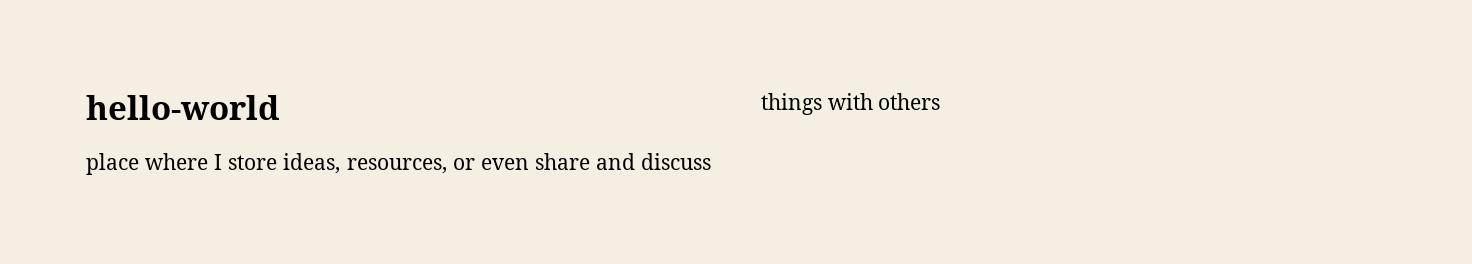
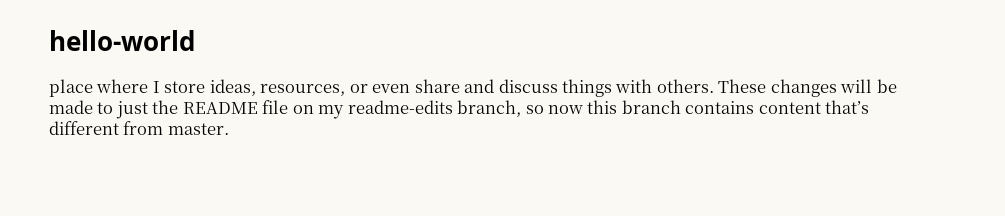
[878,93,941,110] others -> [656,79,897,97] [49,100,870,119] [49,121,229,135] others. These changes will be made to just the README file on my readme-edits branch, so now this branch contains content that’s different from master.

